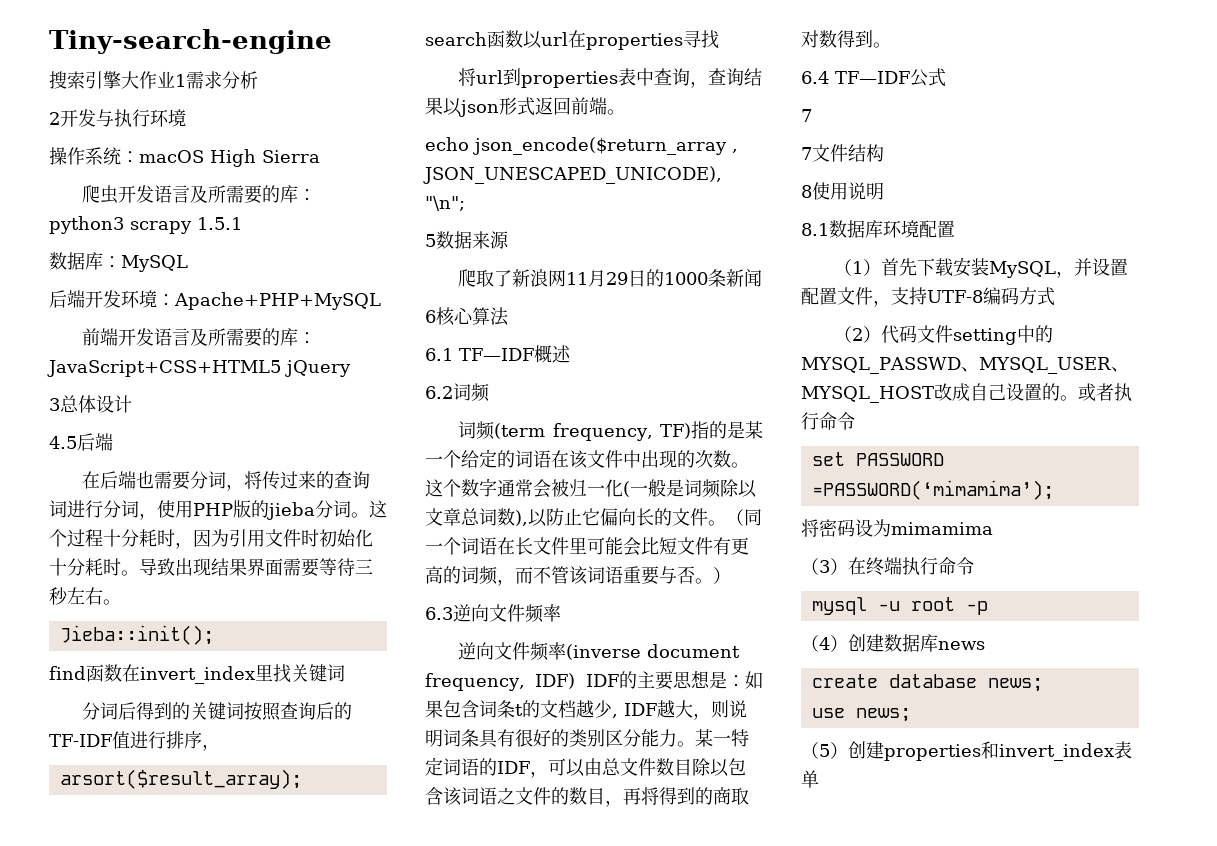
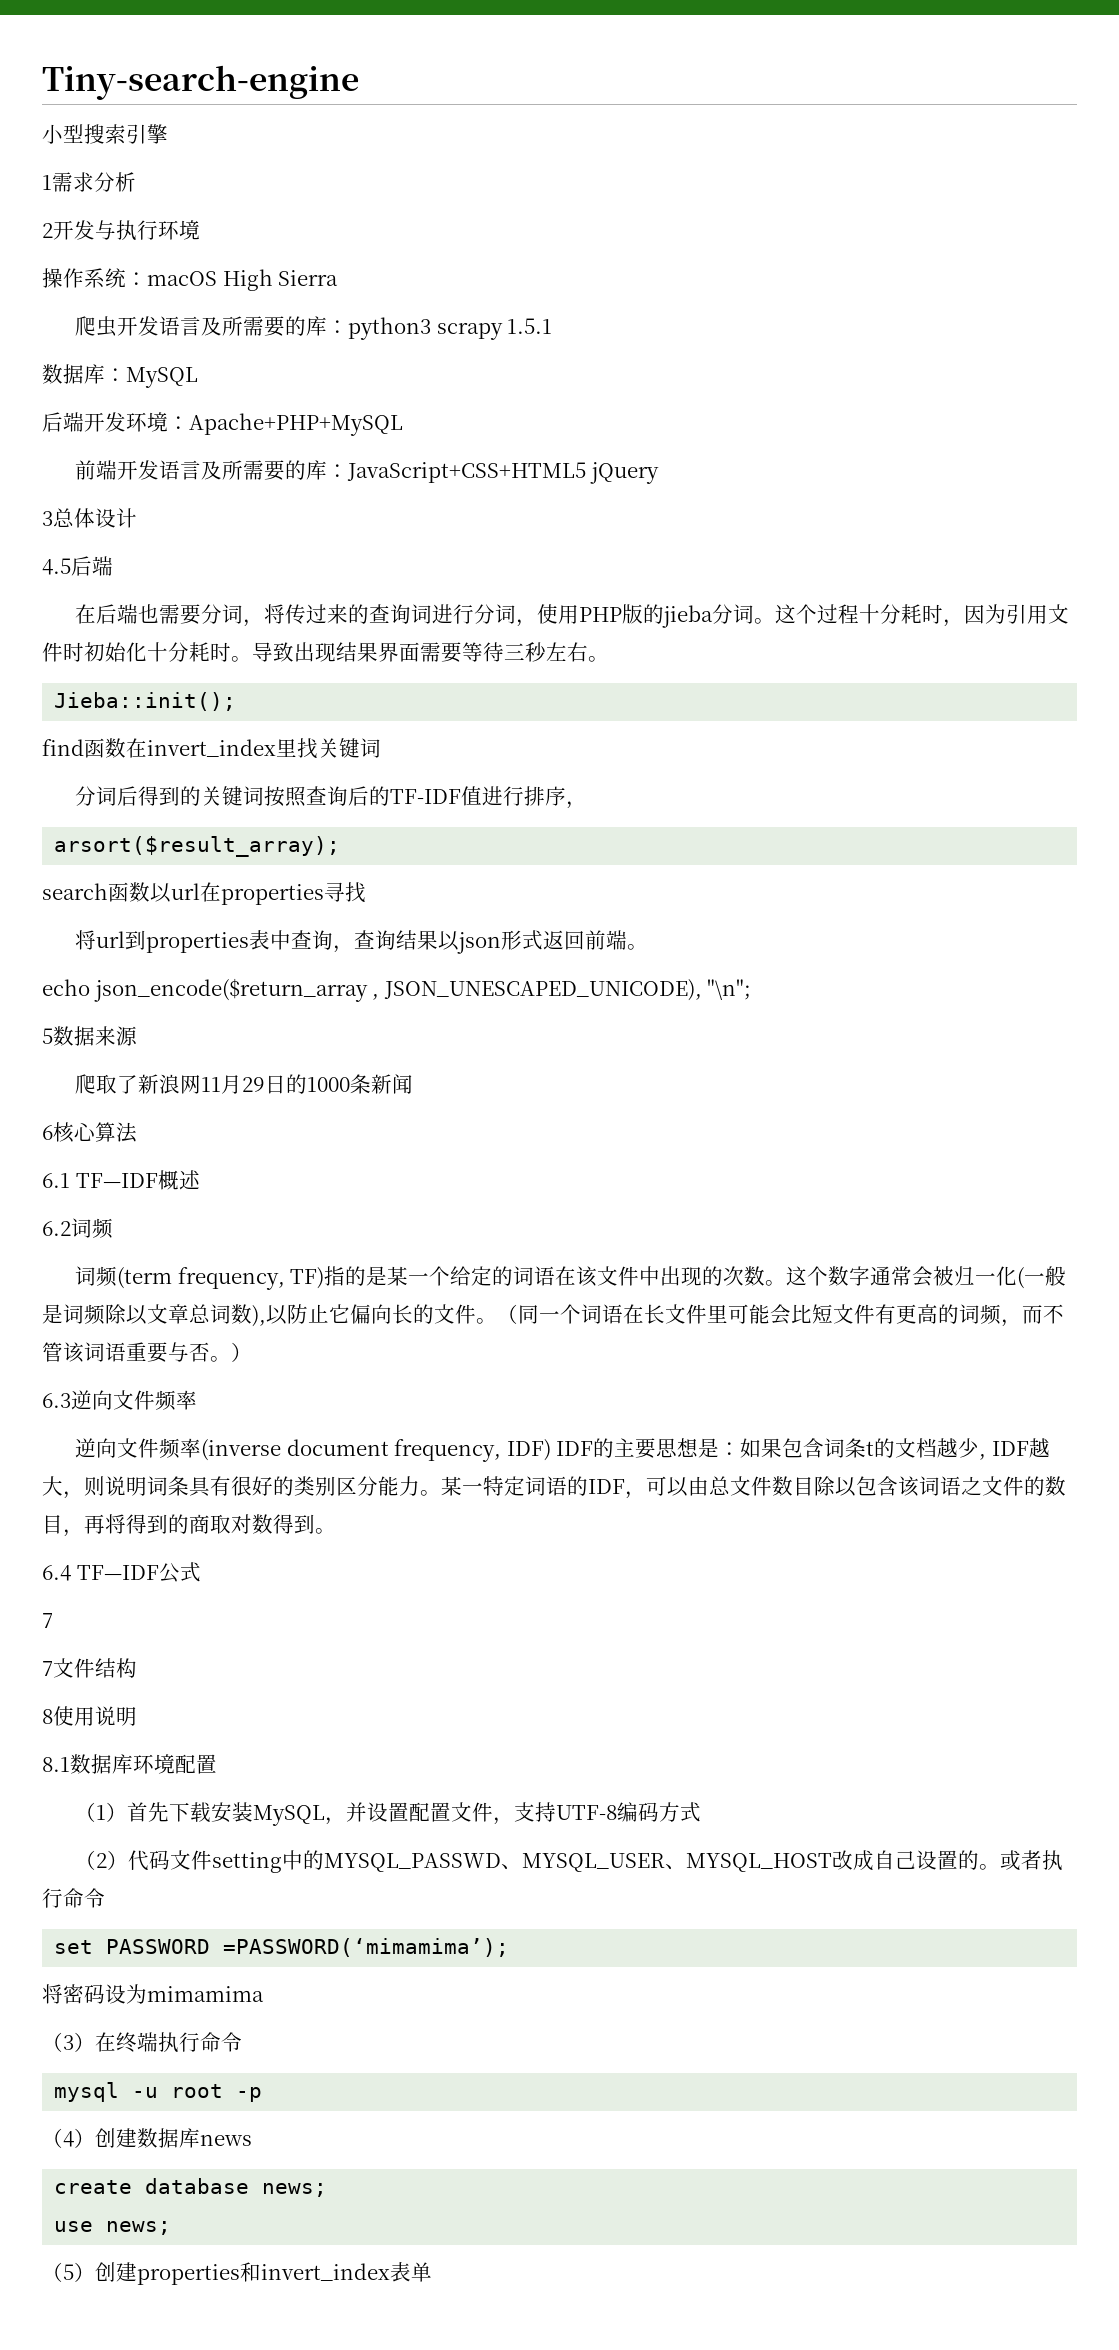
(332, 41) none -> [42,124,84,144] 小型
[121,71,175,89] 大作业 -> (168, 134) //

